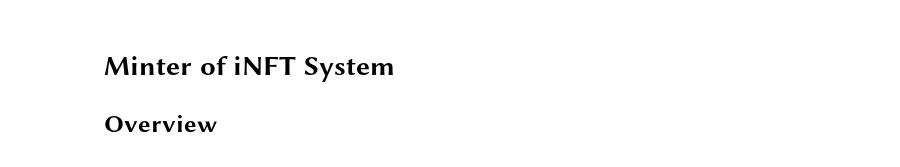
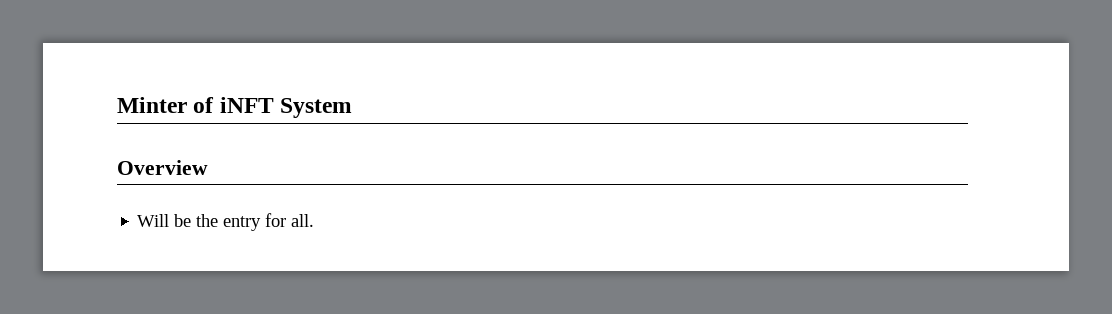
(217, 123) none -> [137,213,315,231] // Will be the entry for all.

